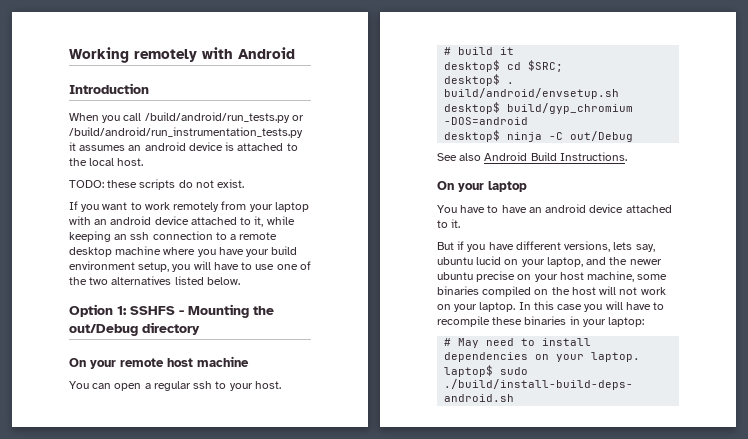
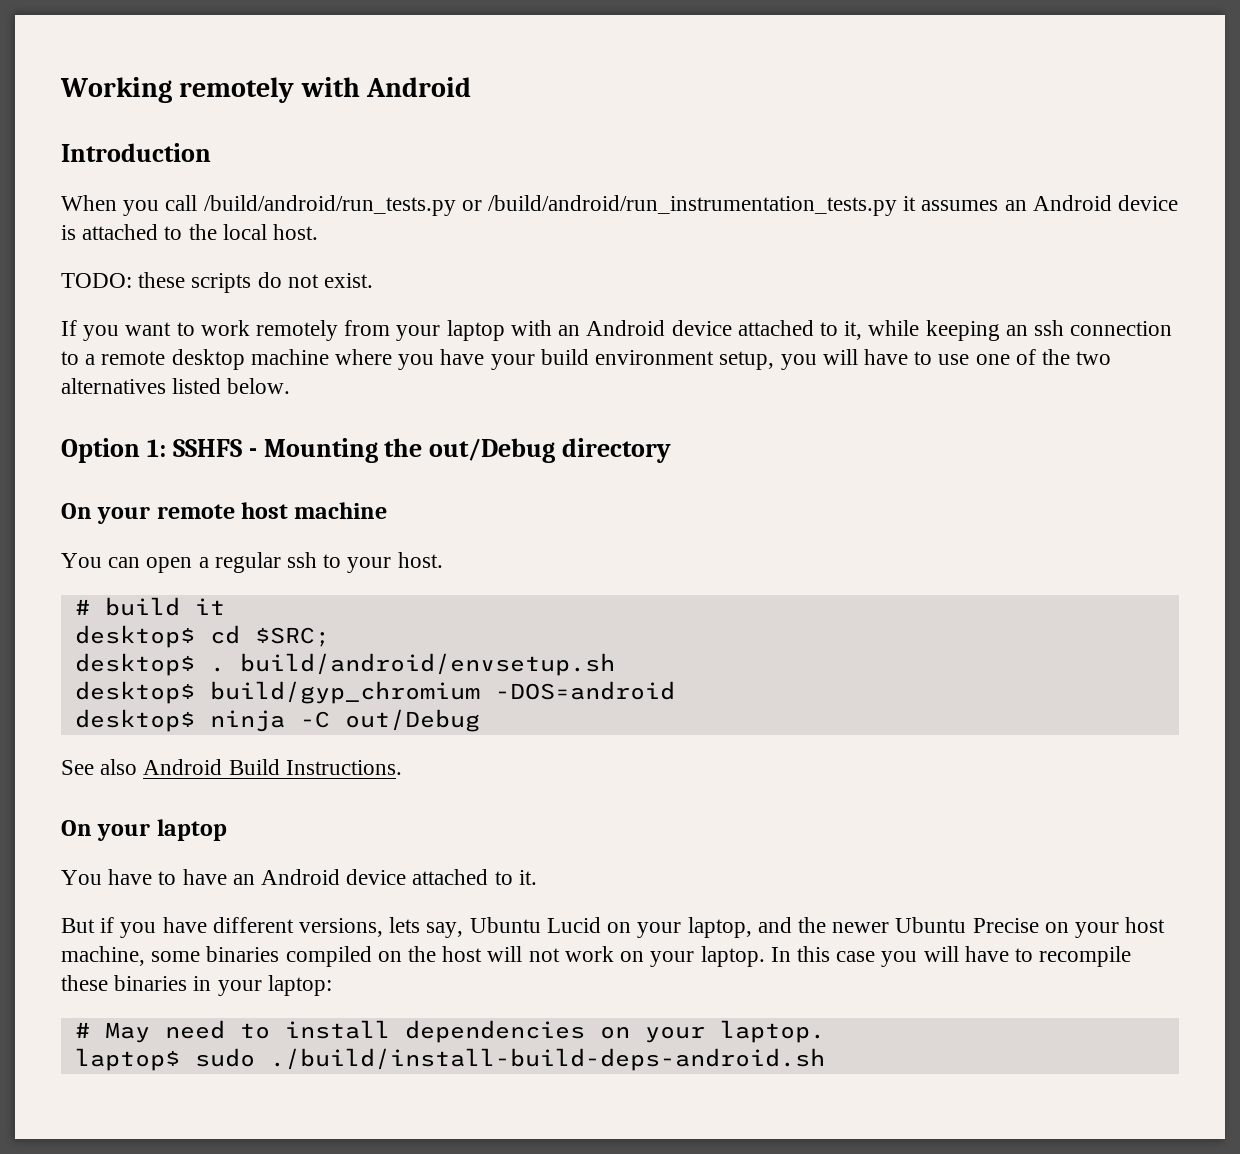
[144,142,186,151] android -> [1032,195,1112,211] Android
[110,216,152,225] android -> [586,320,666,336] Android
[545,204,587,213] android -> [261,869,341,885] Android
[437,256,502,265] ubuntu lucid -> [469,917,601,933] Ubuntu Lucid
[437,271,516,282] ubuntu precise -> [895,917,1039,933] Ubuntu Precise

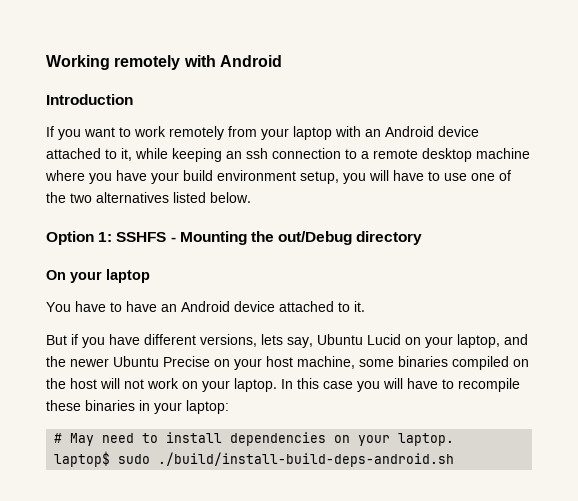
[61,195,1179,216] [61,224,319,240] [61,272,374,293] // When you call /build/android/run_tests.py or /build/android/run_instrumentation_tests.py it assumes an Android device is attached to the local host. // TODO: these scripts do not exist. -> (133, 99) none
[61,502,388,524] [61,552,443,573] [74,597,225,616] [74,625,330,648] [74,653,615,676] [74,681,675,704] [74,709,480,732] [61,759,402,775] // On your remote host machine // You can open a regular ssh to your host. // # build it // desktop$ cd $SRC; // desktop$ . build/android/envsetup.sh // desktop$ build/gyp_chromium -DOS=android // desktop$ ninja -C out/Debug // See also Android Build Instructions. -> (423, 238) none

